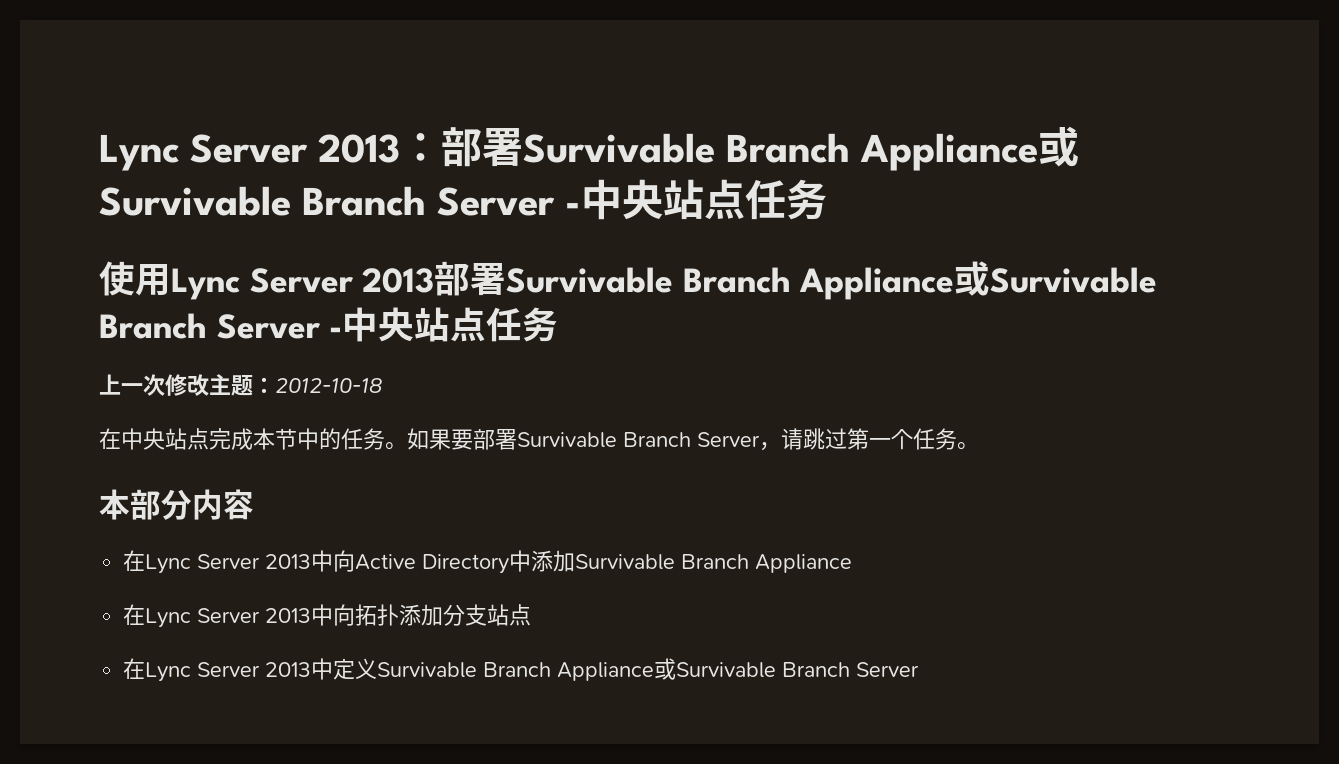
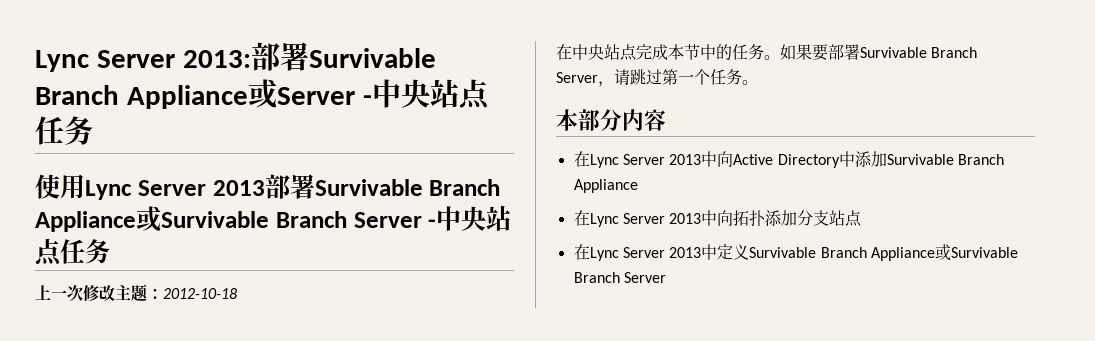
[99,126,1080,171] [99,186,427,216] Lync Server 2013：部署Survivable Branch Appliance或Survivable Branch -> [35,42,436,72] [35,79,277,109] Lync Server 2013:部署Survivable Branch Appliance或

